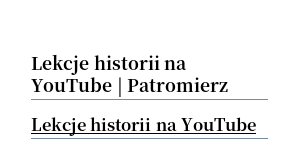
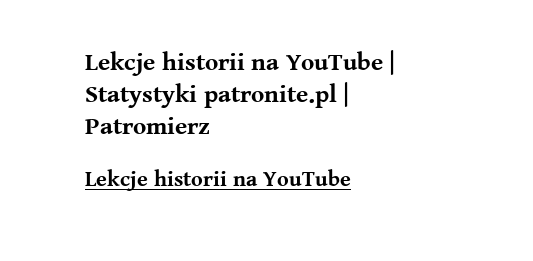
(123, 87) none -> [85,82,350,108] Statystyki patronite.pl |

